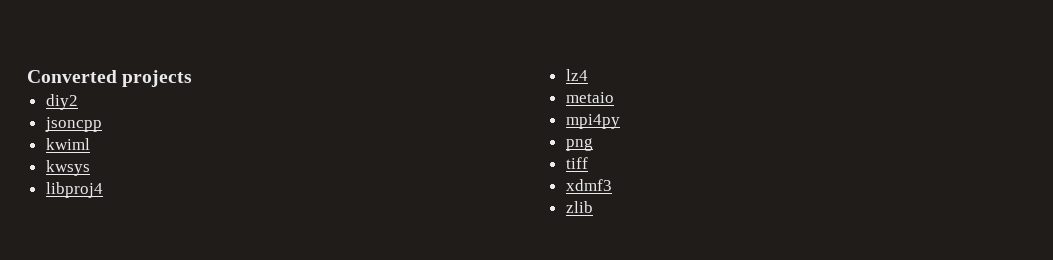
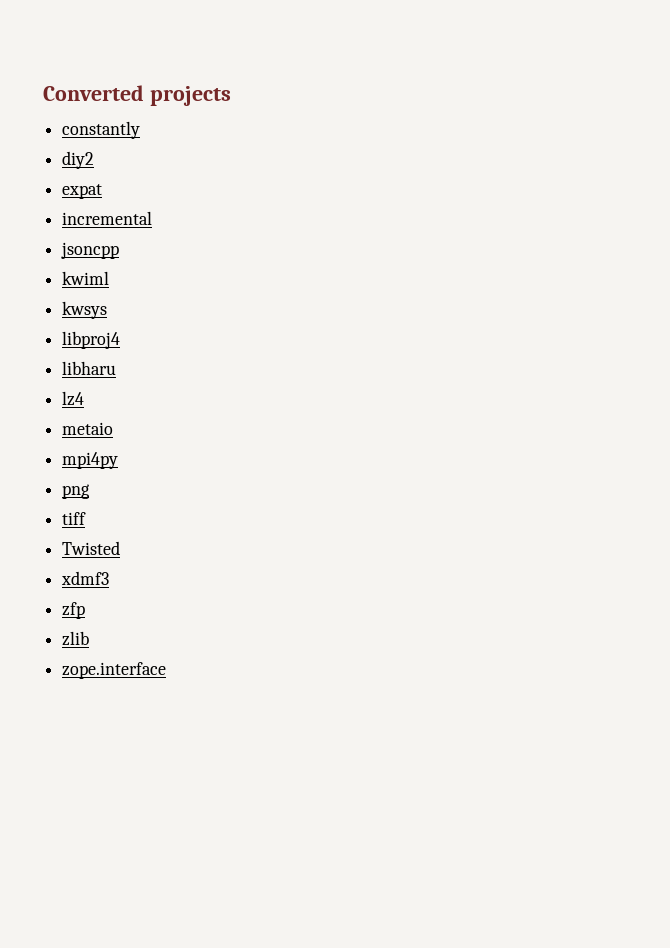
(193, 78) none -> [62,121,141,139] // constantly
(78, 102) none -> [62,184,103,199] [62,211,153,225] // expat // incremental
(103, 190) none -> [62,361,117,375] // libharu
(588, 163) none -> [62,541,121,555] // Twisted
(612, 185) none -> [62,602,86,619] // zfp
(593, 207) none -> [62,662,167,679] // zope.interface

